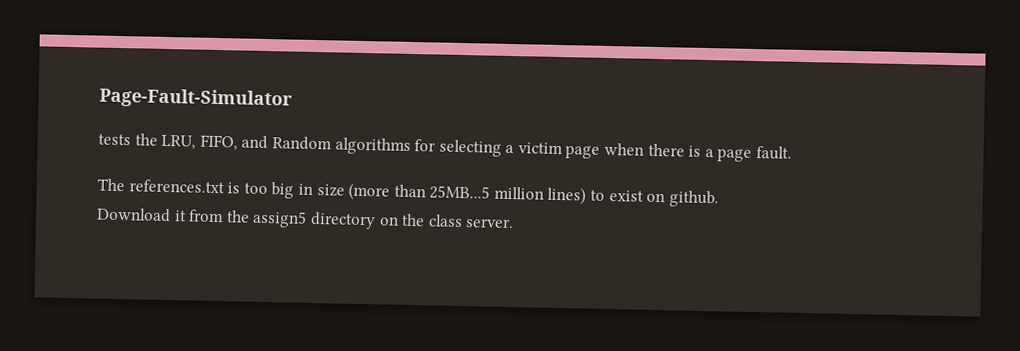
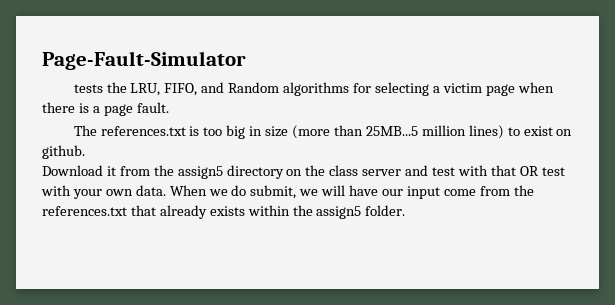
[465,218,515,229] server. -> [362,165,565,176] [41,185,534,199] [42,205,406,219] server and test with that OR test with your own data. When we do submit, we will have our input come from the references.txt that already exists within the assign5 folder.

